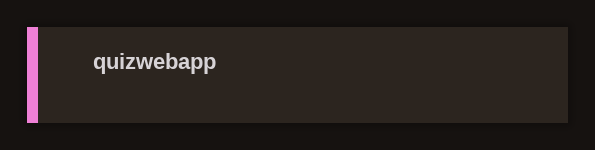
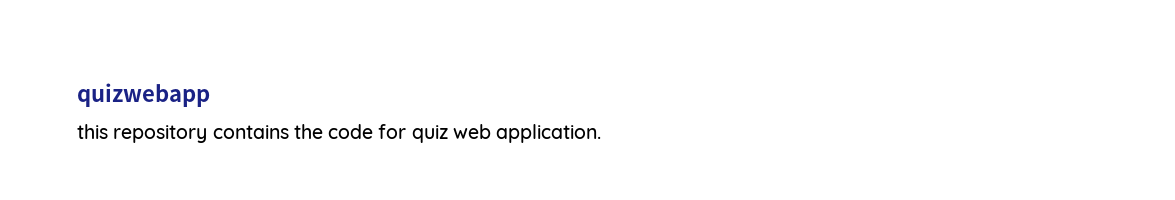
(216, 63) none -> [77,124,602,143] // this repository contains the code for quiz web application.

